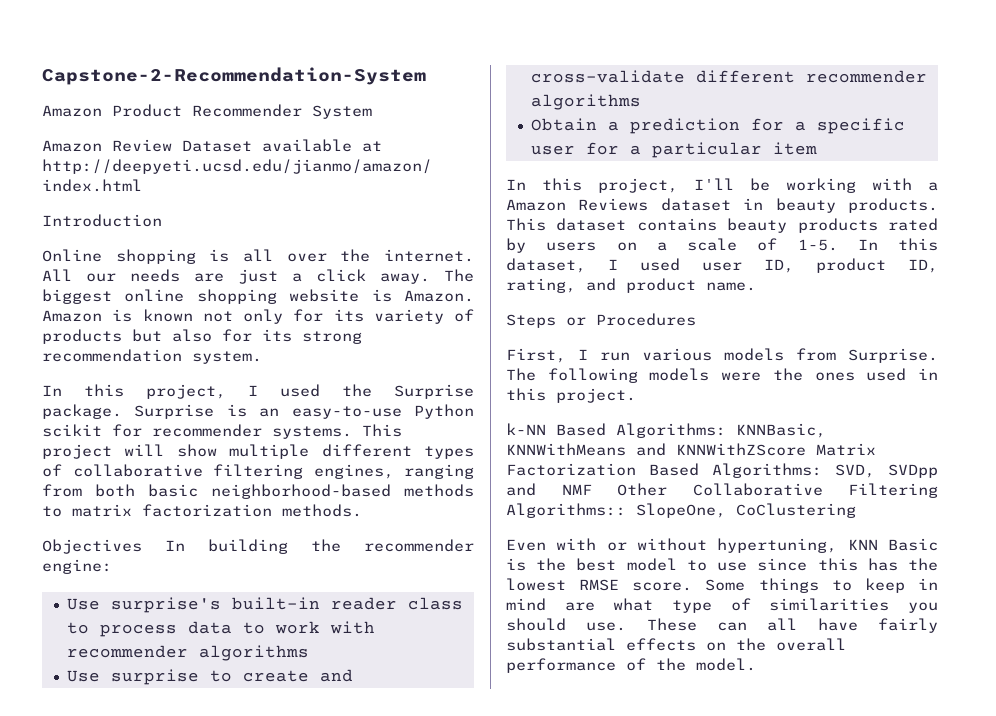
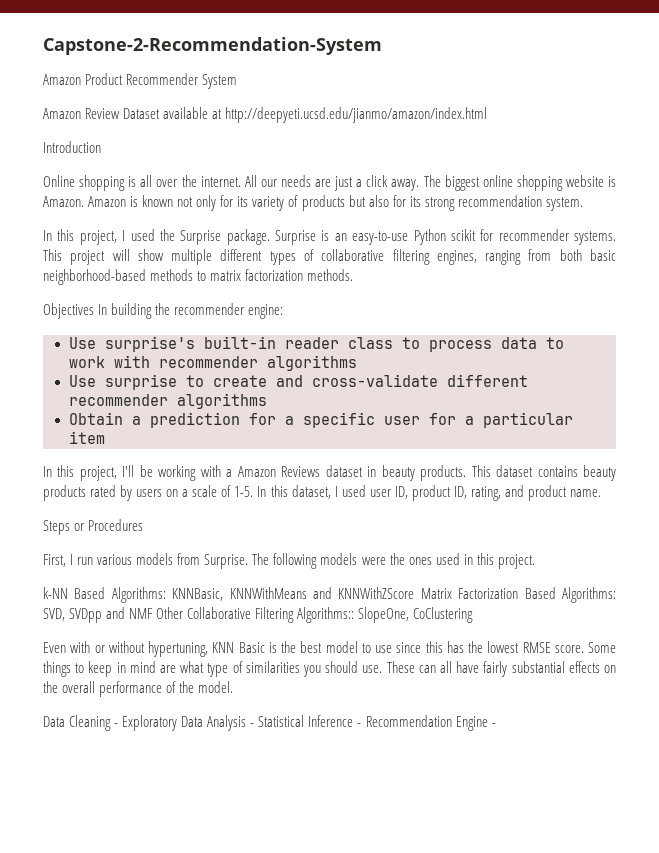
(756, 664) none -> [43,715,496,731] // Data Cleaning - Exploratory Data Analysis - Statistical Inference - Recommendation Engine -

